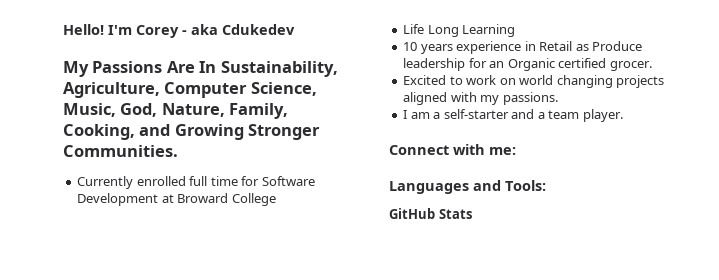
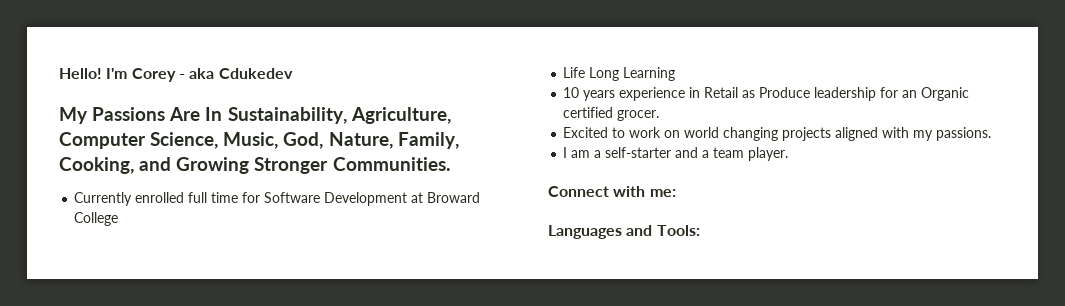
[389,208,472,219] // GitHub Stats -> (700, 230) none

